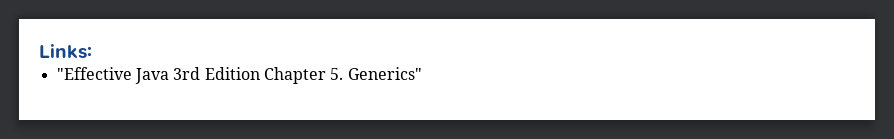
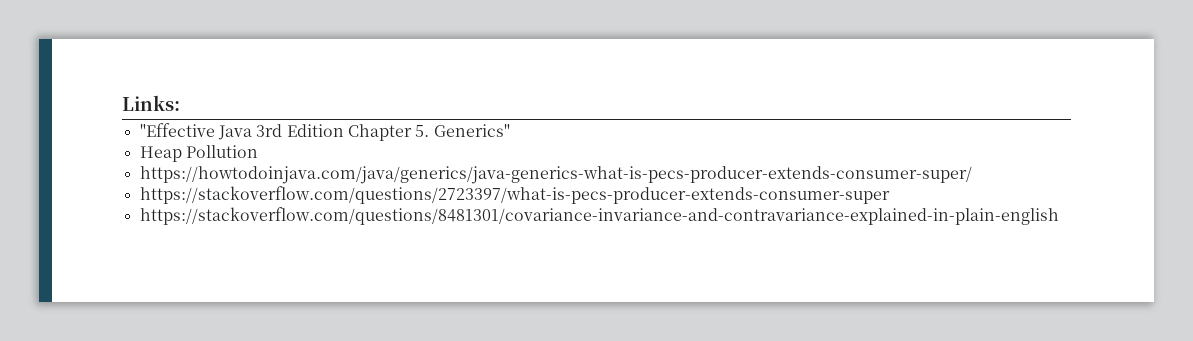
(422, 73) none -> [139,145,258,162] [139,166,972,184] [139,186,890,204] [139,207,1059,225] // Heap Pollution // https://howtodoinjava.com/java/generics/java-generics-what-is-pecs-producer-extends-consumer-super/ // https://stackoverflow.com/questions/2723397/what-is-pecs-producer-extends-consumer-super // https://stackoverflow.com/questions/8481301/covariance-invariance-and-contravariance-explained-in-plain-english

